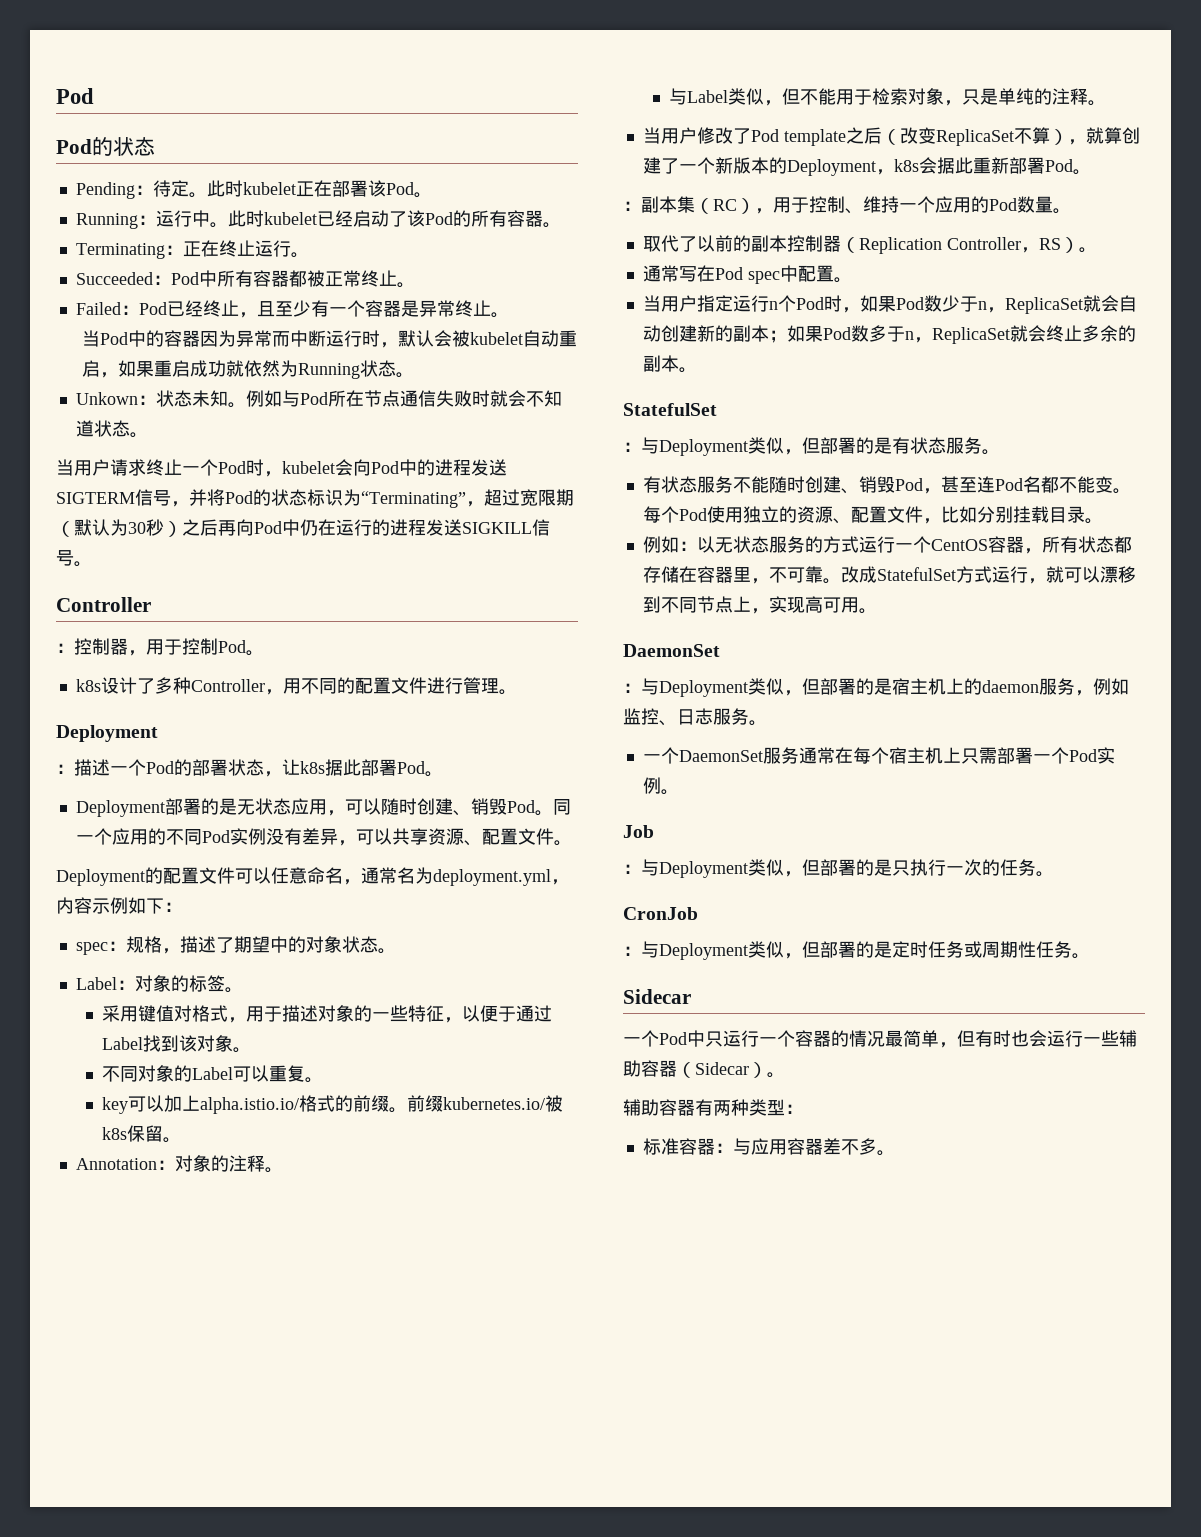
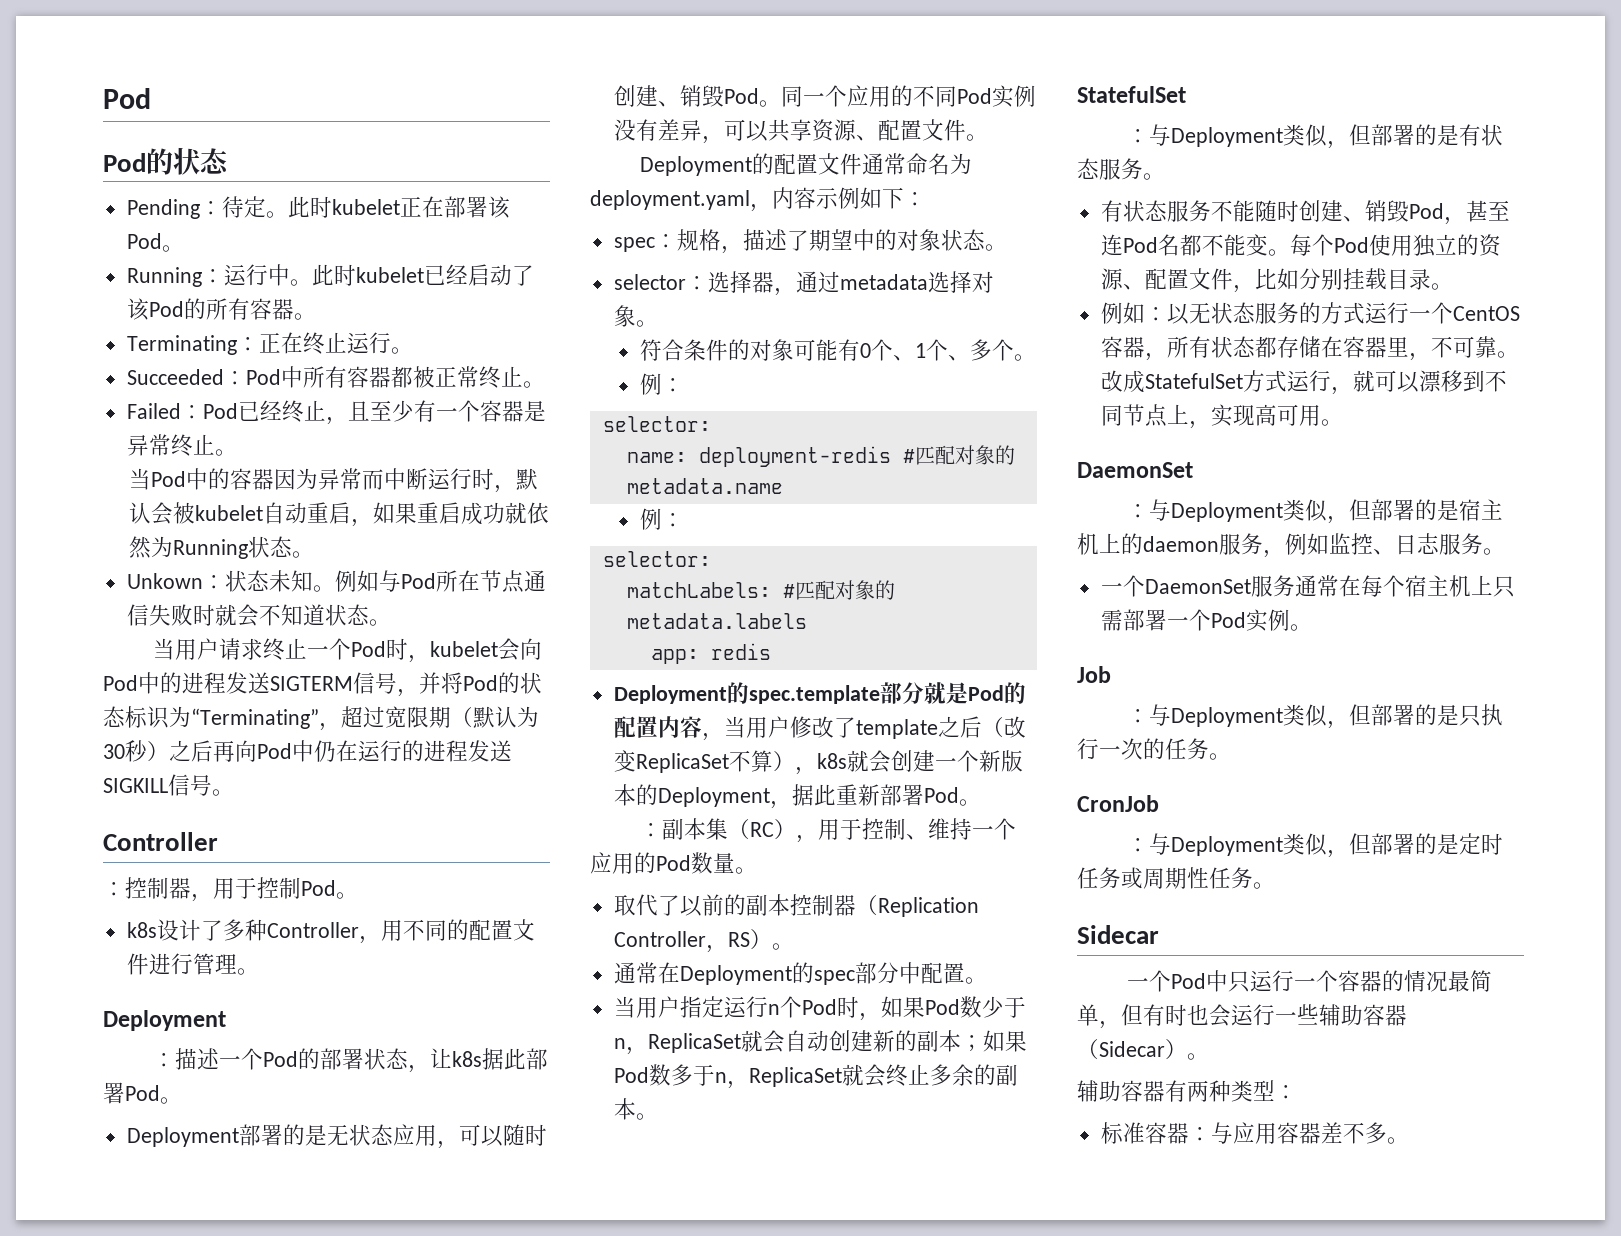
[235,867,551,886] 可以任意命名，通常名为deployment.yml -> [862,153,973,175] [590,190,750,210] 通常命名为deployment.yaml
[75,975,243,993] [102,1005,553,1023] [102,1035,252,1053] [102,1065,324,1083] [102,1095,564,1114] [102,1125,182,1143] [75,1155,283,1173] [669,88,1107,106] Label：对象的标签。 // 采用键值对格式，用于描述对象的一些特征，以便于通过Label找到该对象。 // 不同对象的Label可以重复。 // key可以加上alpha.istio.io/格式的前缀。前缀kubernetes.io/被k8s保留。 // Annotation：对象的注释。 // 与Label类似，但不能用于检索对象，只是单纯的注释。 // -> [613,271,994,296] [613,305,658,327] [639,339,1036,361] [639,373,684,395] [602,416,711,432] [626,445,1015,467] [626,478,783,494] [639,508,684,530] [602,551,711,567] [626,580,895,600] [626,613,807,629] [650,643,771,664] [613,682,1026,704] [613,716,724,741] selector：选择器，通过metadata选择对象。 // 符合条件的对象可能有0个、1个、多个。 // 例： // selector: // name: deployment-redis #匹配对象的metadata.name // 例： // selector: // matchLabels: #匹配对象的metadata.labels // app: redis // Deployment的spec.template部分就是Pod的配置内容，
[750,129,779,142] Pod -> (856, 727) none
[1085,127,1140,144] [642,157,679,174] 就算创建了 -> [816,750,935,773] k8s就会创建
[893,157,937,174] k8s会 -> (792, 805) none
[678,265,780,284] 写在Pod spec -> [657,962,899,985] 在Deployment的spec部分

